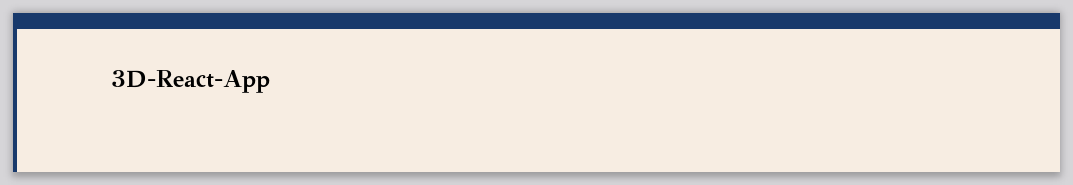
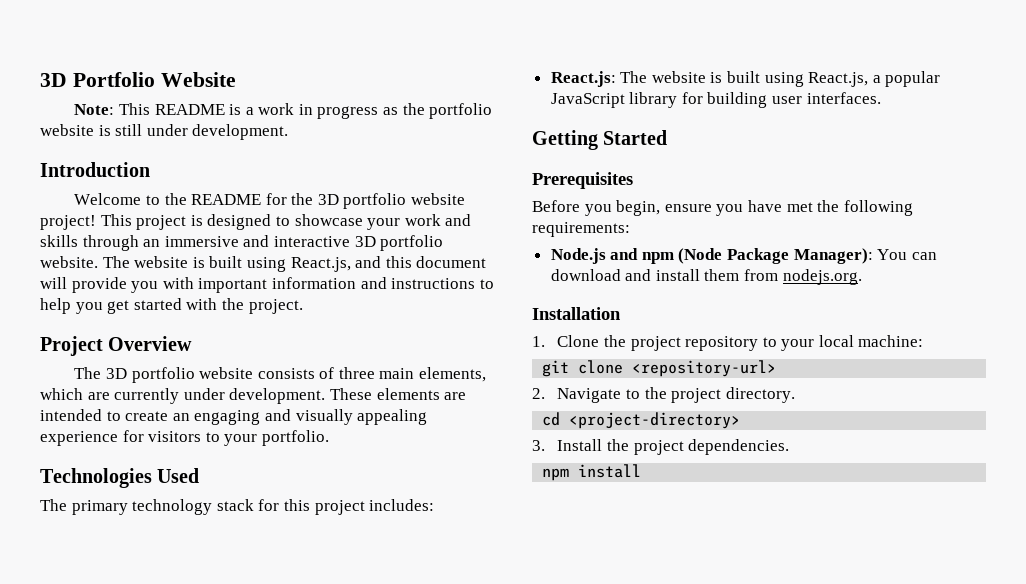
[111,70,270,93] 3D-React-App -> [40,72,236,87] [74,103,493,119] [40,124,289,140] [40,162,150,177] [74,193,466,209] [40,214,472,230] [40,235,444,251] [40,256,487,272] [40,277,494,293] [40,298,303,314] [40,336,193,356] [74,367,487,383] [40,388,467,404] [40,409,428,425] [40,430,329,446] [40,468,200,488] [40,499,435,515] [550,71,941,87] [550,92,881,108] [532,130,668,150] [532,172,633,189] [532,200,913,216] [532,222,630,237] [550,248,937,264] [550,269,862,285] [532,307,621,320] [532,335,924,351] [542,360,777,377] [532,387,795,403] [542,412,741,429] [532,439,790,455] [542,464,642,481] 3D Portfolio Website // Note: This README is a work in progress as the portfolio website is still under development. // Introduction // Welcome to the README for the 3D portfolio website project! This project is designed to showcase your work and skills through an immersive and interactive 3D portfolio website. The website is built using React.js, and this document will provide you with important information and instructions to help you get started with the project. // Project Overview // The 3D portfolio website consists of three main elements, which are currently under development. These elements are intended to create an engaging and visually appealing experience for visitors to your portfolio. // Technologies Used // The primary technology stack for this project includes: // React.js: The website is built using React.js, a popular JavaScript library for building user interfaces. // Getting Started // Prerequisites // Before you begin, ensure you have met the following requirements: // Node.js and npm (Node Package Manager): You can download and install them from nodejs.org. // Installation // 1. Clone the project repository to your local machine: // git clone <repository-url> // 2. Navigate to the project directory. // cd <project-directory> // 3. Install the project dependencies. // npm install

